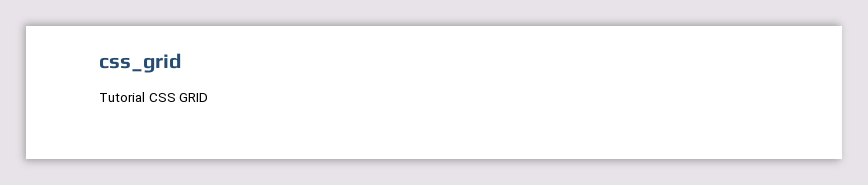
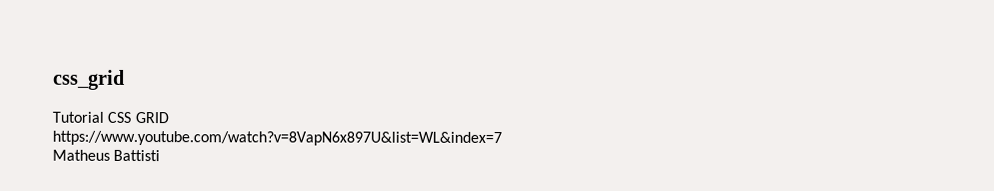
(209, 97) none -> [52,130,502,147] [52,149,161,162] // https://www.youtube.com/watch?v=8VapN6x897U&list=WL&index=7 // Matheus Battisti

